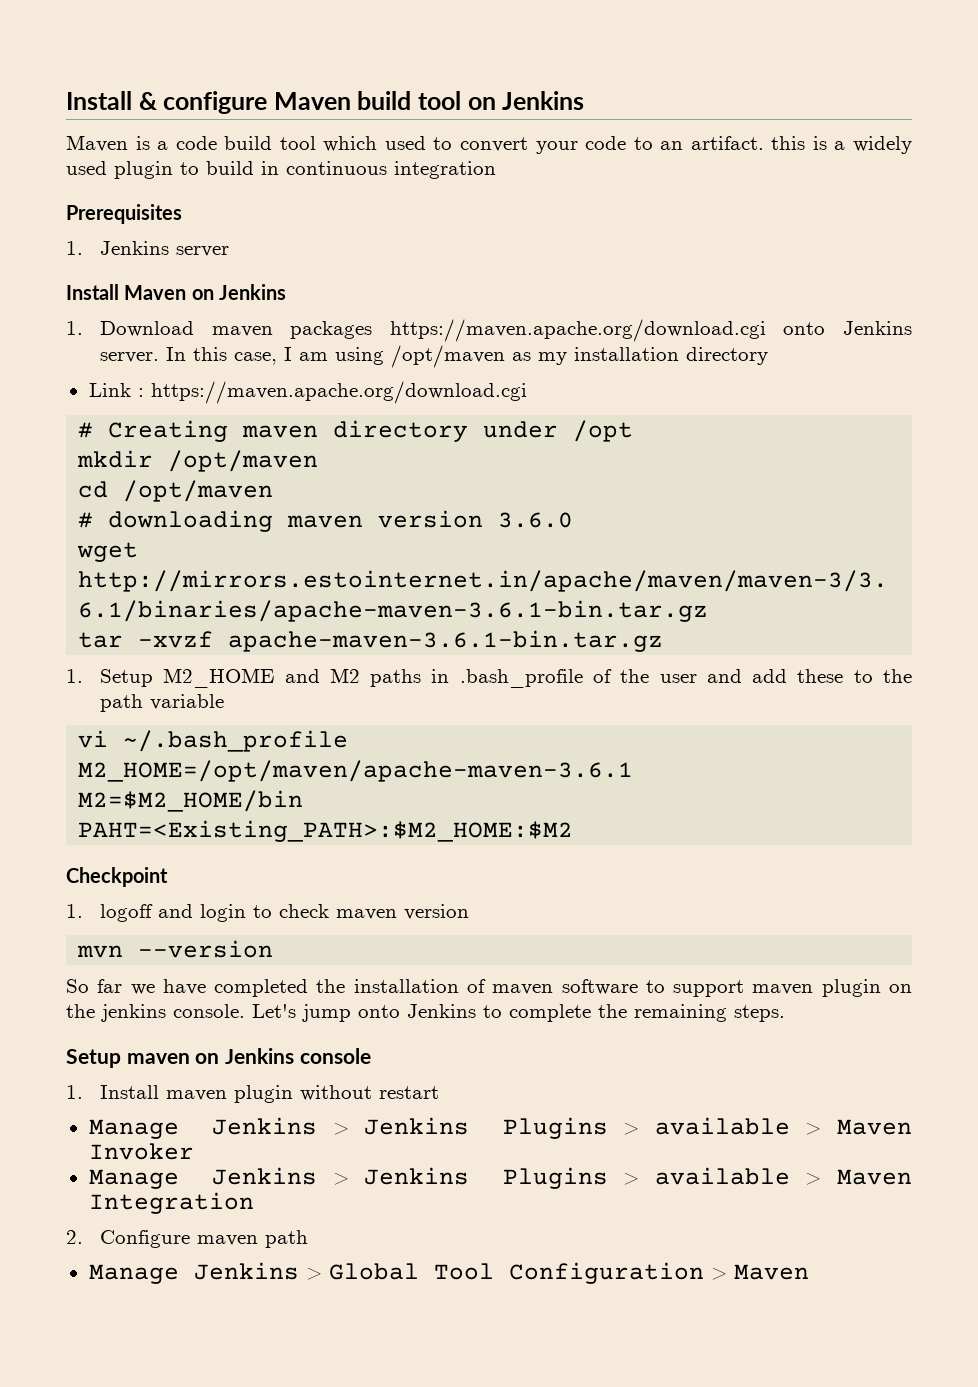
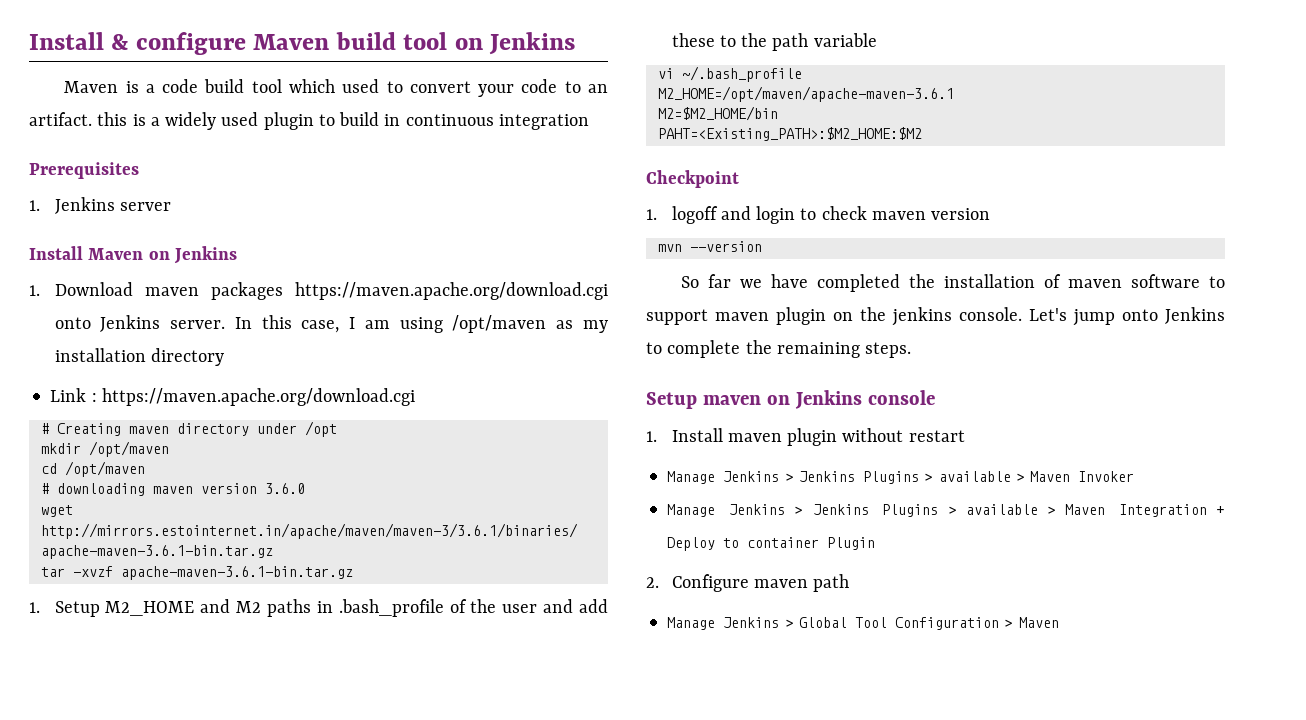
(254, 1203) none -> [1216,506,1225,515] [667,537,876,551] + Deploy to container Plugin

